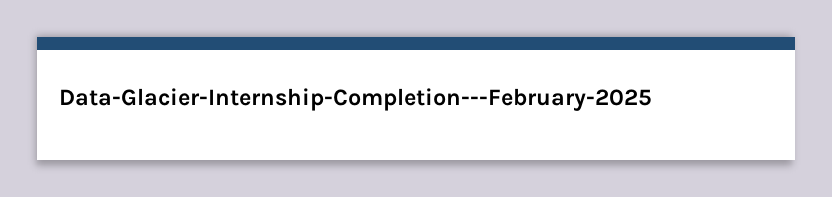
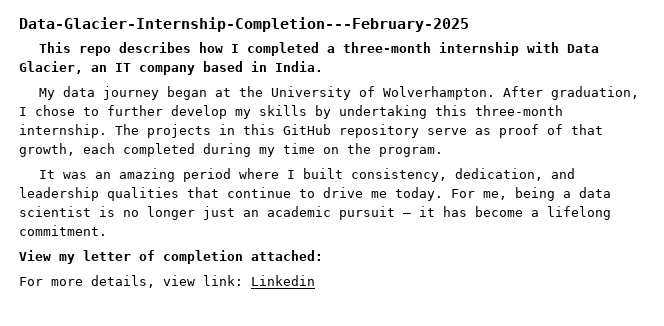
(652, 99) none -> [39,42,600,56] [19,61,323,75] [39,86,640,100] [19,105,563,119] [19,124,603,138] [19,143,443,157] [39,168,576,182] [19,187,611,201] [19,206,611,220] [19,225,107,236] [19,250,323,264] [19,275,315,288] // This repo describes how I completed a three-month internship with Data Glacier, an IT company based in India. // My data journey began at the University of Wolverhampton. After graduation, I chose to further develop my skills by undertaking this three-month internship. The projects in this GitHub repository serve as proof of that growth, each completed during my time on the program. // It was an amazing period where I built consistency, dedication, and leadership qualities that continue to drive me today. For me, being a data scientist is no longer just an academic pursuit — it has become a lifelong commitment. // View my letter of completion attached: // For more details, view link: Linkedin

